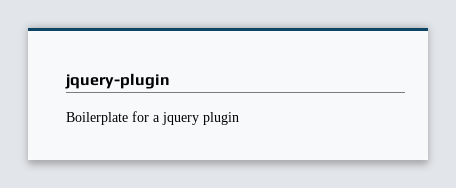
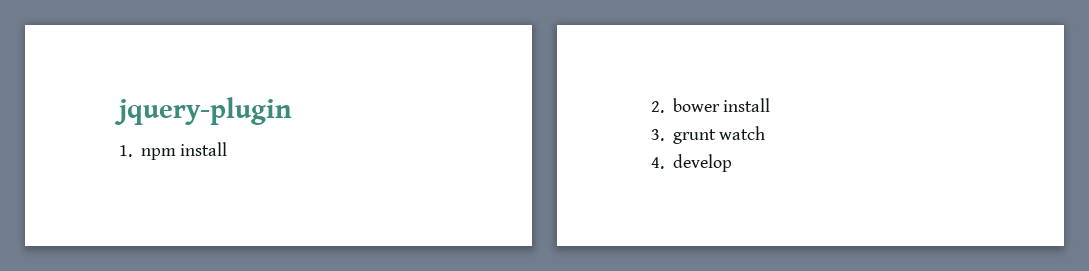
[66,111,239,125] Boilerplate for a jquery plugin -> [119,142,228,160] [651,98,771,113] [651,126,766,144] [651,154,732,172] 1. npm install // 2. bower install // 3. grunt watch // 4. develop

